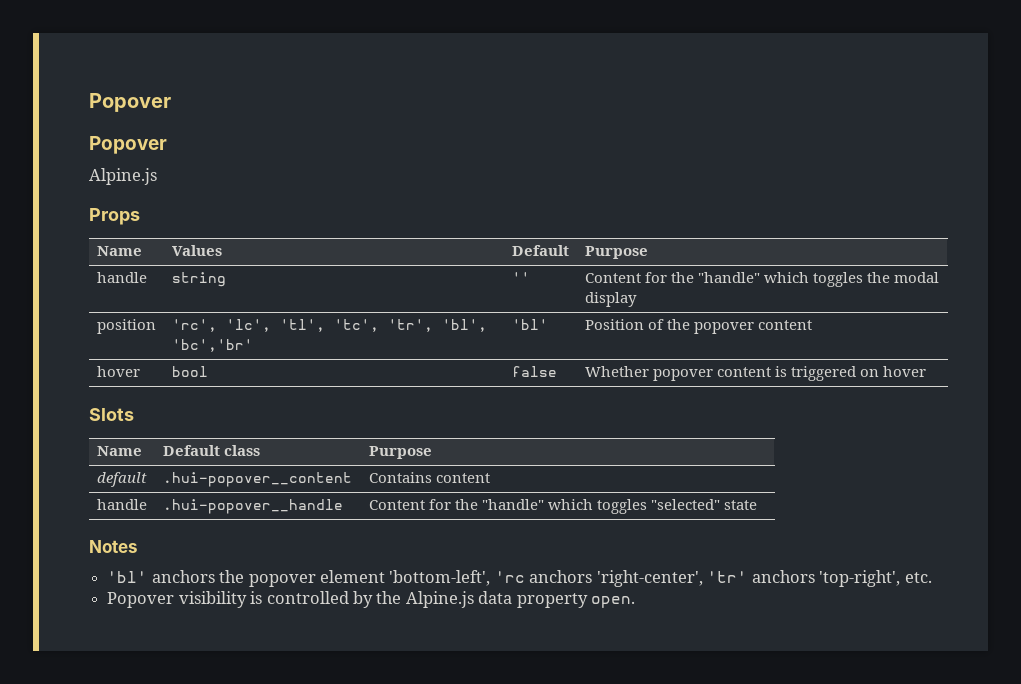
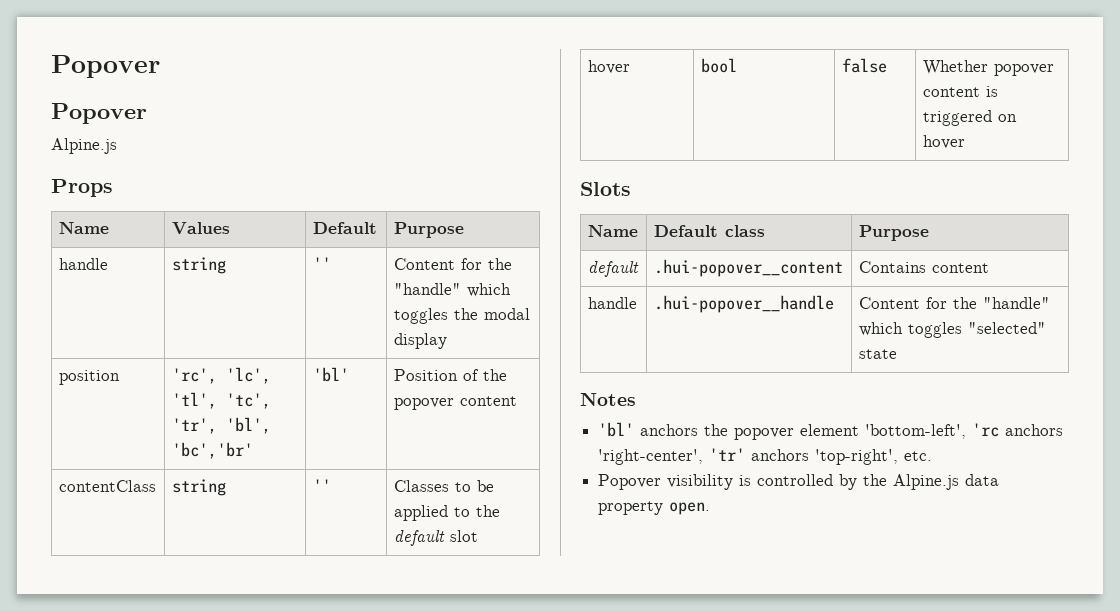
(813, 325) none -> [58,480,156,492] [171,479,226,496] [312,479,331,492] [393,480,494,492] [393,505,500,521] [393,530,478,546] // contentClass | string | '' | Classes to be applied to the default slot

